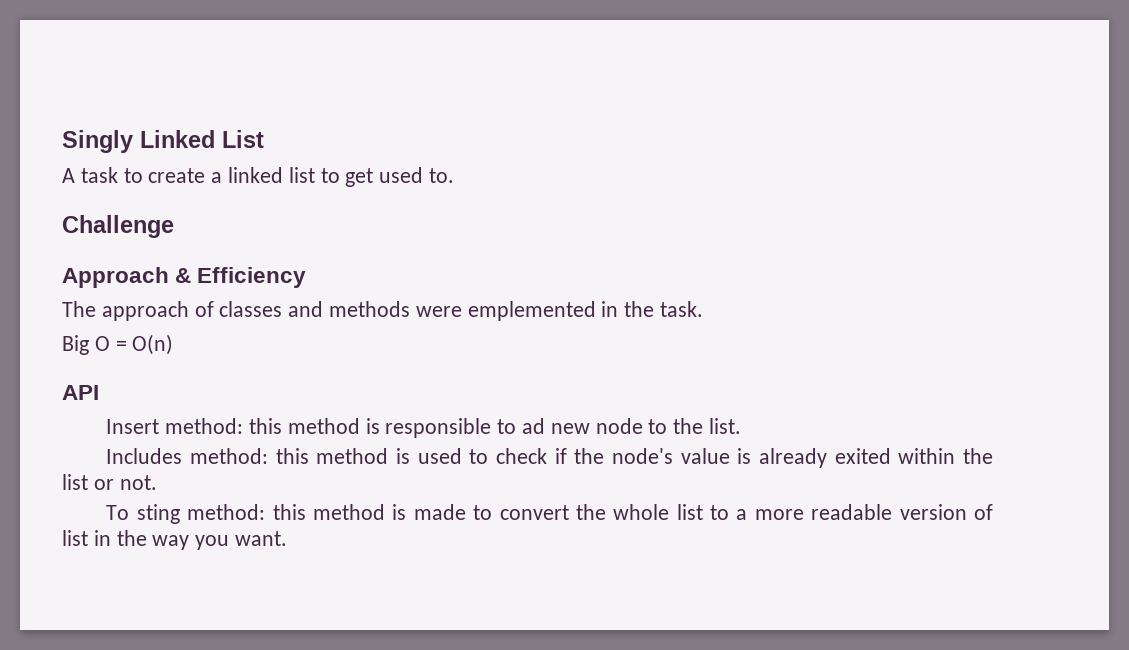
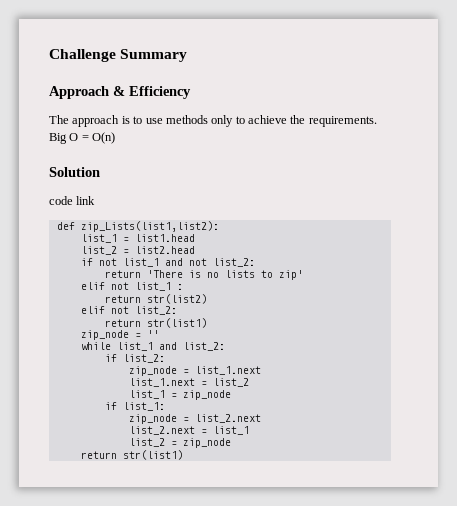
[62,130,264,153] [62,167,455,187] Singly Linked List // A task to create a linked list to get used to. // -> (49, 55) none
(174, 226) none -> [120,49,188,62] Summary
[194,301,704,321] [62,334,174,355] [62,385,99,400] [106,418,742,438] [106,448,994,468] [62,474,157,490] [106,504,993,524] [62,530,288,550] of classes and methods were emplemented in the task. // Big O = O(n) // API // Insert method: this method is responsible to ad new node to the list. // Includes method: this method is used to check if the node's value is already exited within the list or not. // To sting method: this method is made to convert the whole list to a more readable version of list in the way you want. -> [121,115,377,127] [49,132,116,144] [49,167,100,177] [49,196,96,205] [56,221,219,232] [80,234,195,243] [80,246,195,255] [80,258,255,267] [104,270,303,280] [80,282,183,291] [104,294,207,304] [80,306,177,315] [104,318,207,328] [80,330,159,340] [80,342,225,351] [104,354,165,363] [128,366,261,376] [128,378,249,387] [128,390,231,400] [104,402,165,411] [128,414,261,424] [128,426,249,435] [128,438,231,448] [80,450,183,460] is to use methods only to achieve the requirements. Big O = O(n) // Solution // code link // def zip_Lists(list1,list2): // list_1 = list1.head // list_2 = list2.head // if not list_1 and not list_2: // return 'There is no lists to zip' // elif not list_1 : // return str(list2) // elif not list_2: // return str(list1) // zip_node = '' // while list_1 and list_2: // if list_2: // zip_node = list_1.next // list_1.next = list_2 // list_1 = zip_node // if list_1: // zip_node = list_2.next // list_2.next = list_1 // list_2 = zip_node // return str(list1)

